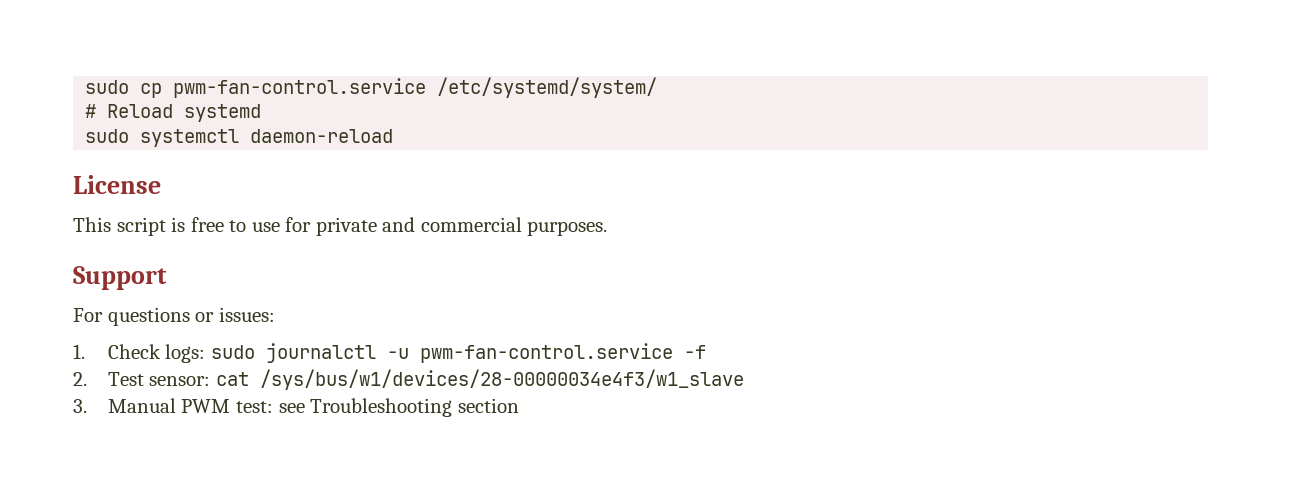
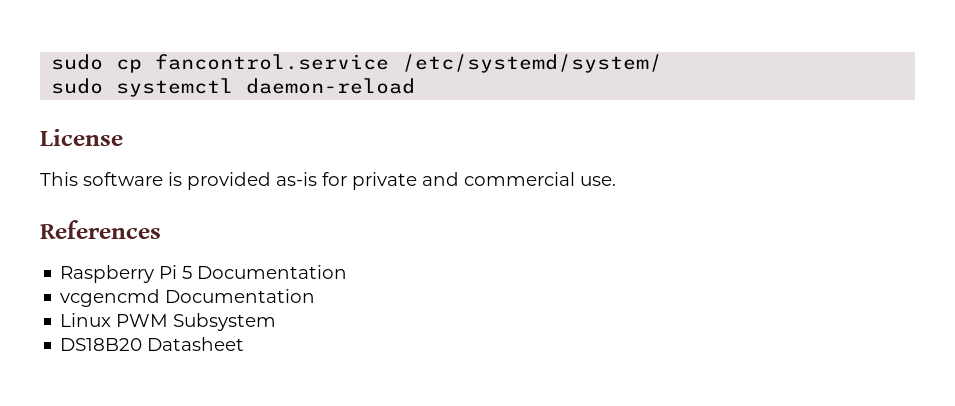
[173,78,427,98] pwm-fan-control.service -> [155,54,390,70] fancontrol.service
[85,104,262,122] // # Reload systemd -> (663, 63) none
[116,217,608,236] [73,266,167,290] [73,307,275,326] [73,343,706,363] [73,369,744,390] [73,398,519,417] script is free to use for private and commercial purposes. // Support // For questions or issues: // 1. Check logs: sudo journalctl -u pwm-fan-control.service -f // 2. Test sensor: cat /sys/bus/w1/devices/28-00000034e4f3/w1_slave // 3. Manual PWM test: see Troubleshooting section -> [83,172,616,190] [40,220,161,239] [60,265,348,283] [60,289,316,307] [60,313,277,331] [60,337,245,351] software is provided as-is for private and commercial use. // References // Raspberry Pi 5 Documentation // vcgencmd Documentation // Linux PWM Subsystem // DS18B20 Datasheet

